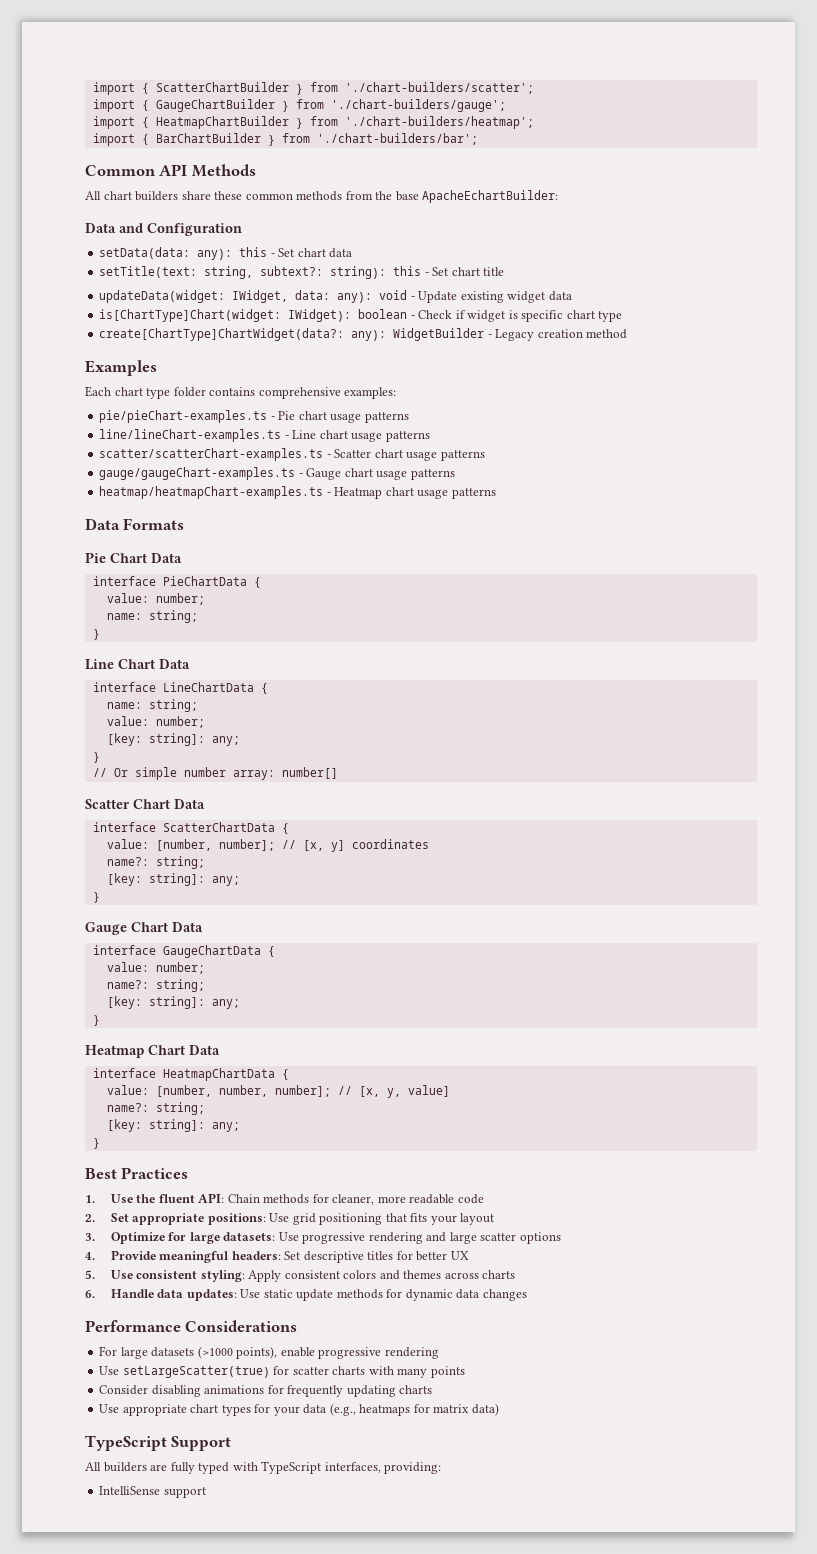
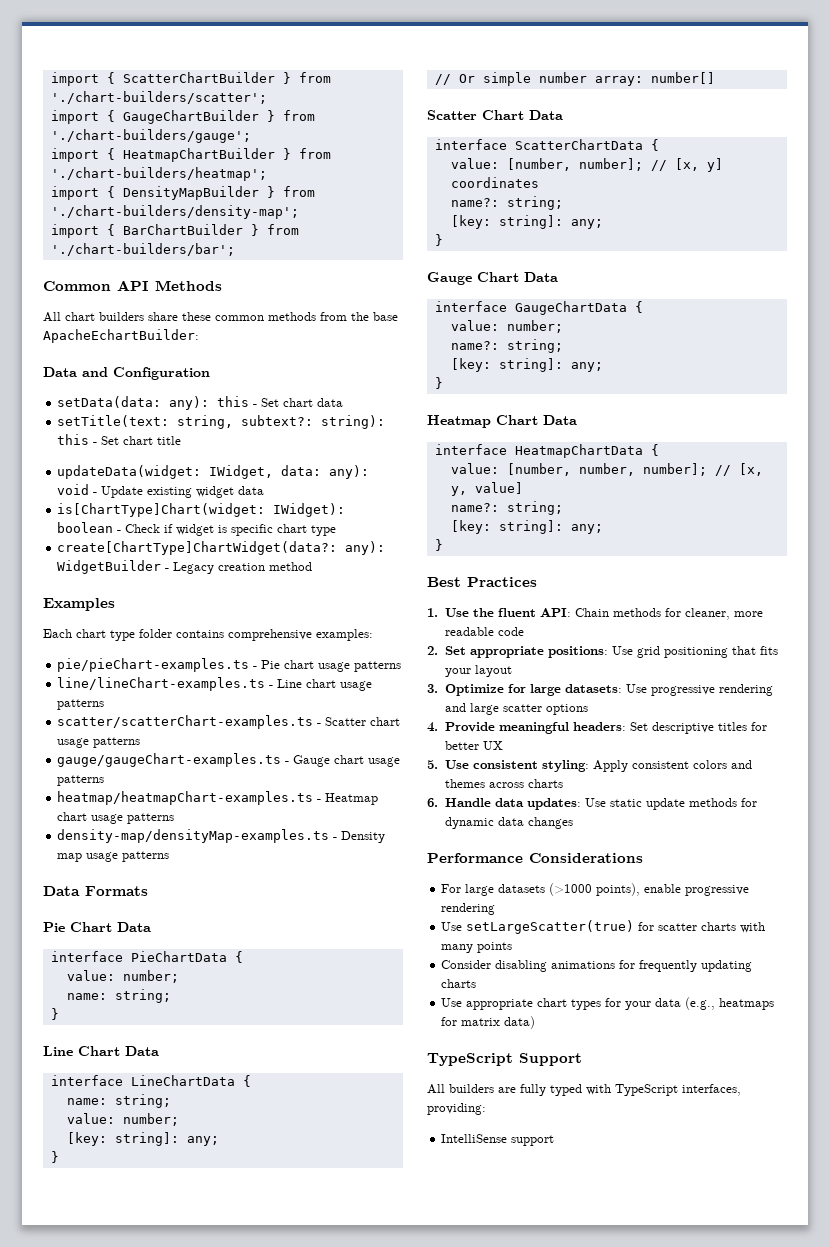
(534, 122) none -> [50,186,315,200] [50,205,299,219] // import { DensityMapBuilder } from './chart-builders/density-map';
(496, 493) none -> [57,829,386,843] [57,851,170,862] // density-map/densityMap-examples.ts - Density map usage patterns

